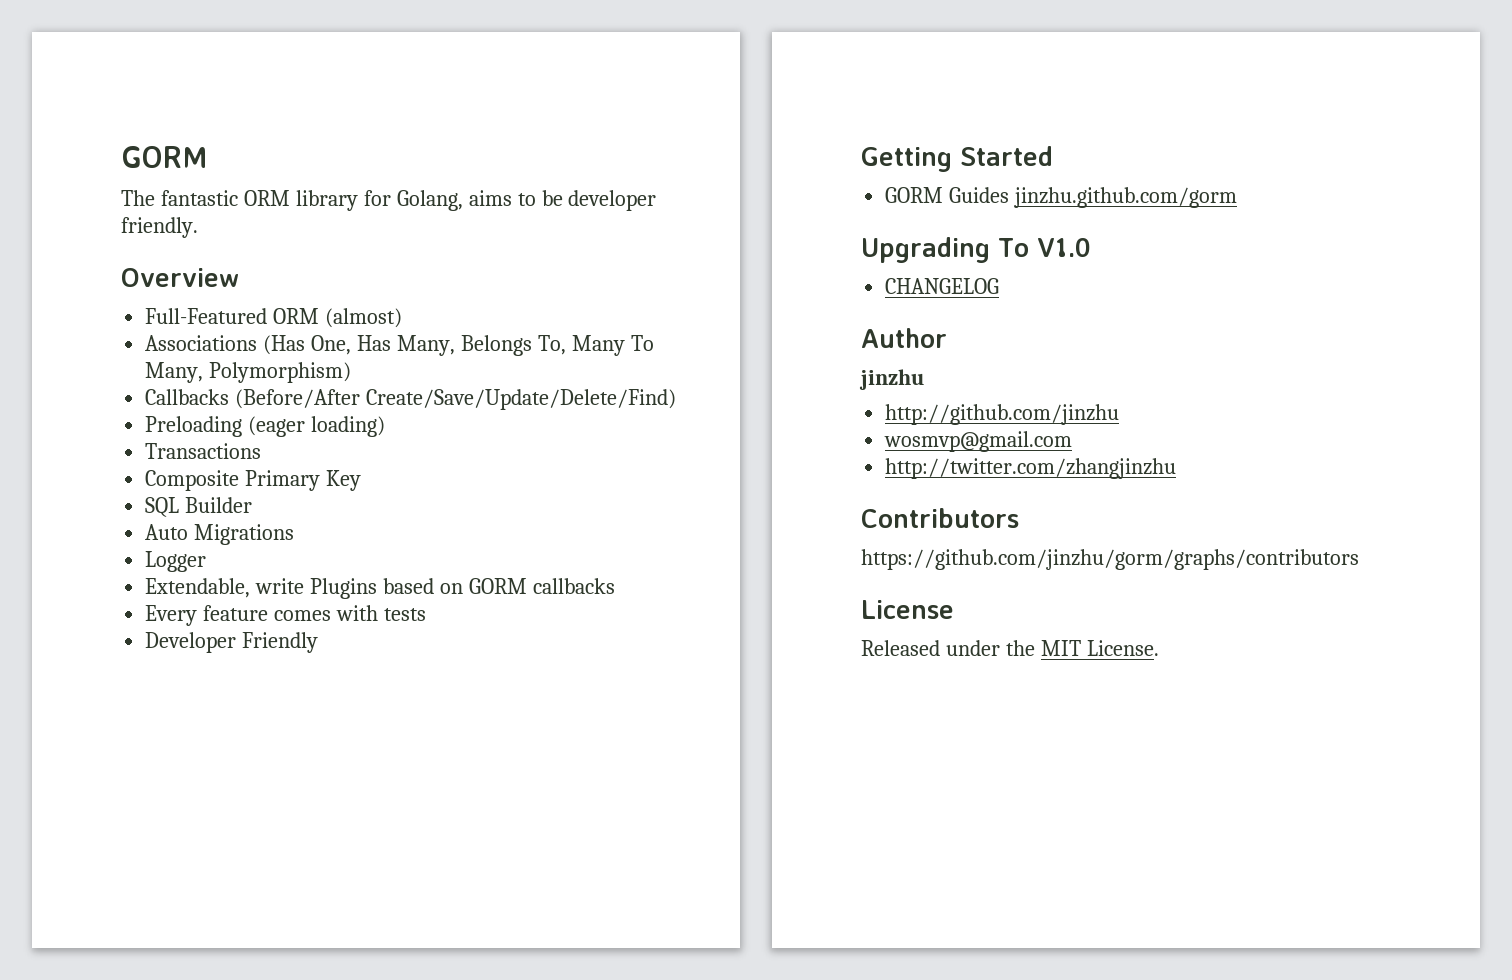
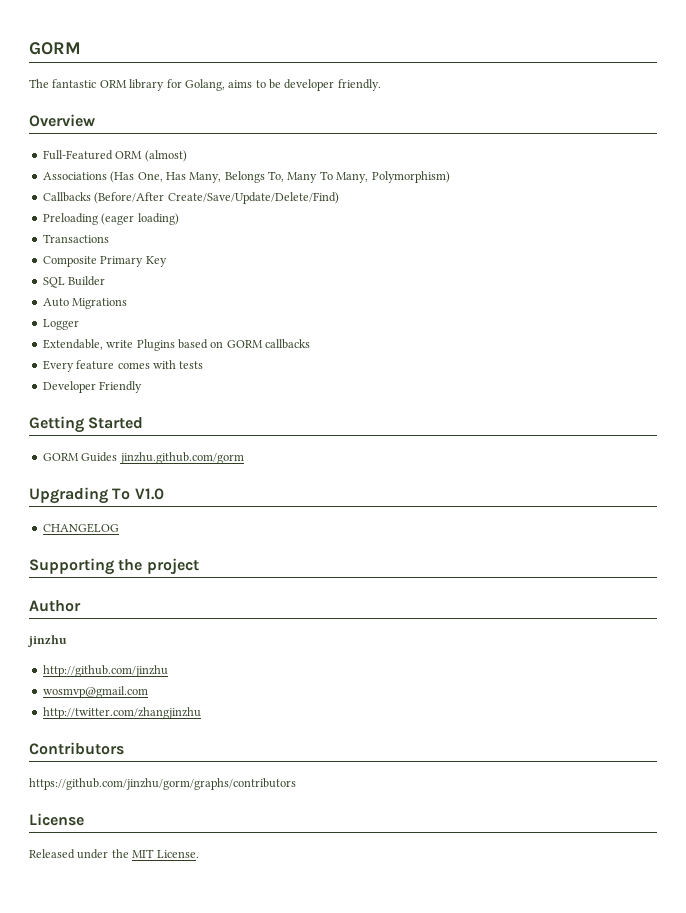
(1000, 286) none -> [29,558,199,575] // Supporting the project

